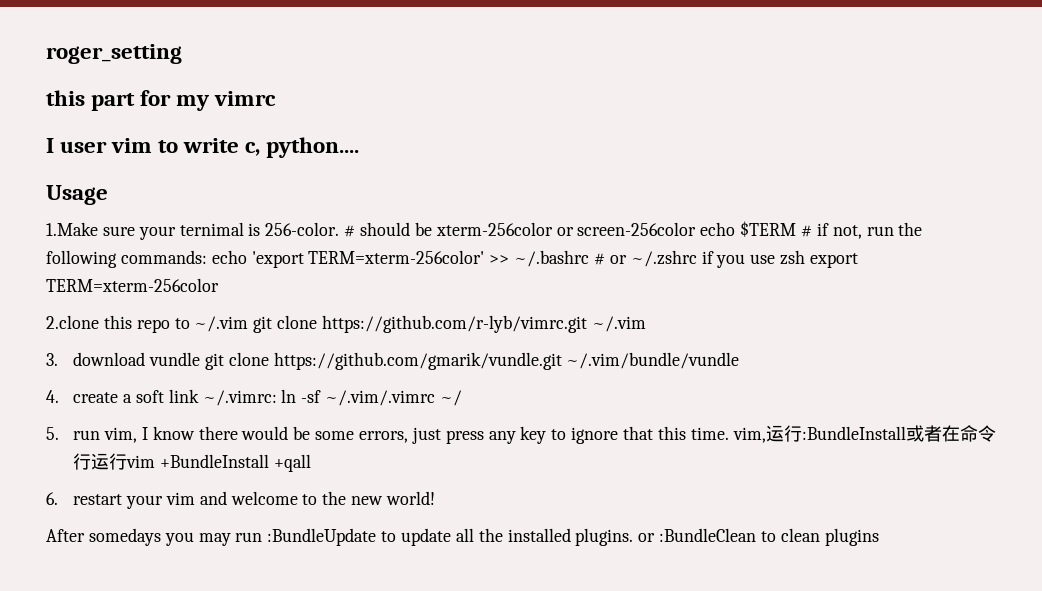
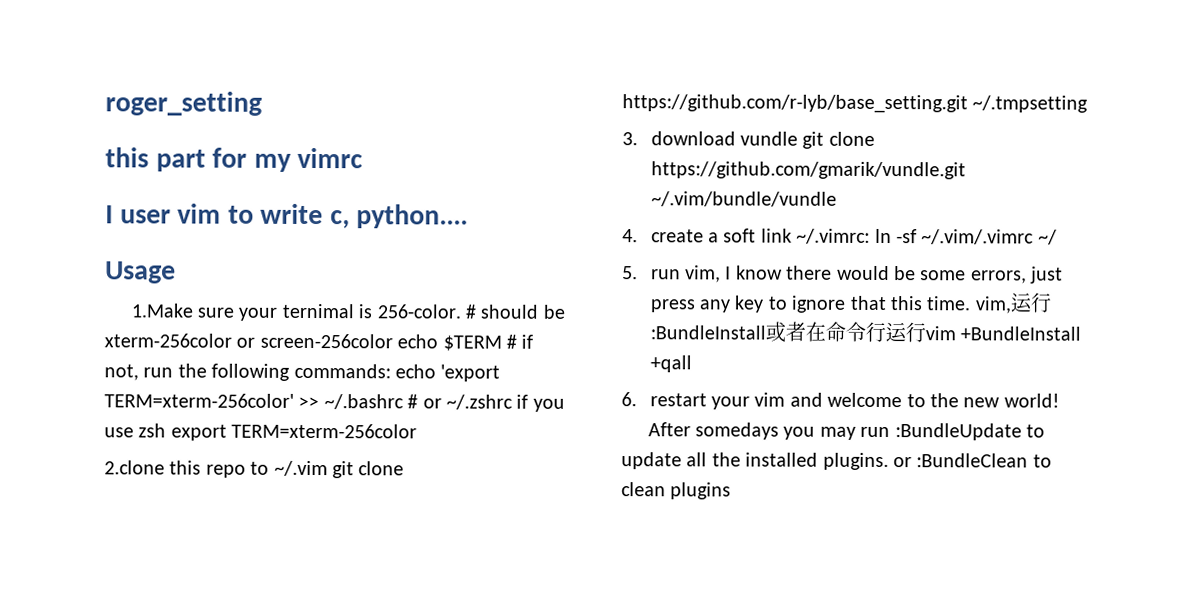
[322,315,646,333] https://github.com/r-lyb/vimrc.git ~/.vim -> [622,94,1089,114] https://github.com/r-lyb/base_setting.git ~/.tmpsetting

